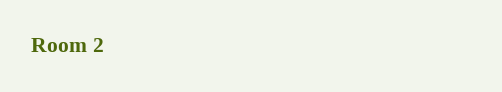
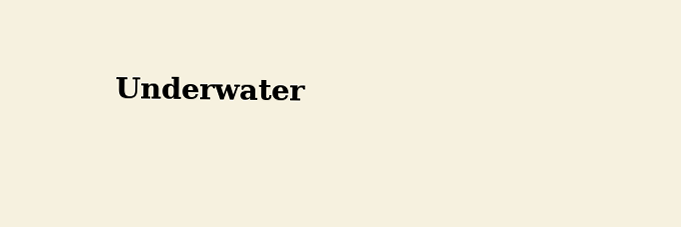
[31,38,104,52] Room 2 -> [115,76,306,101] Underwater

